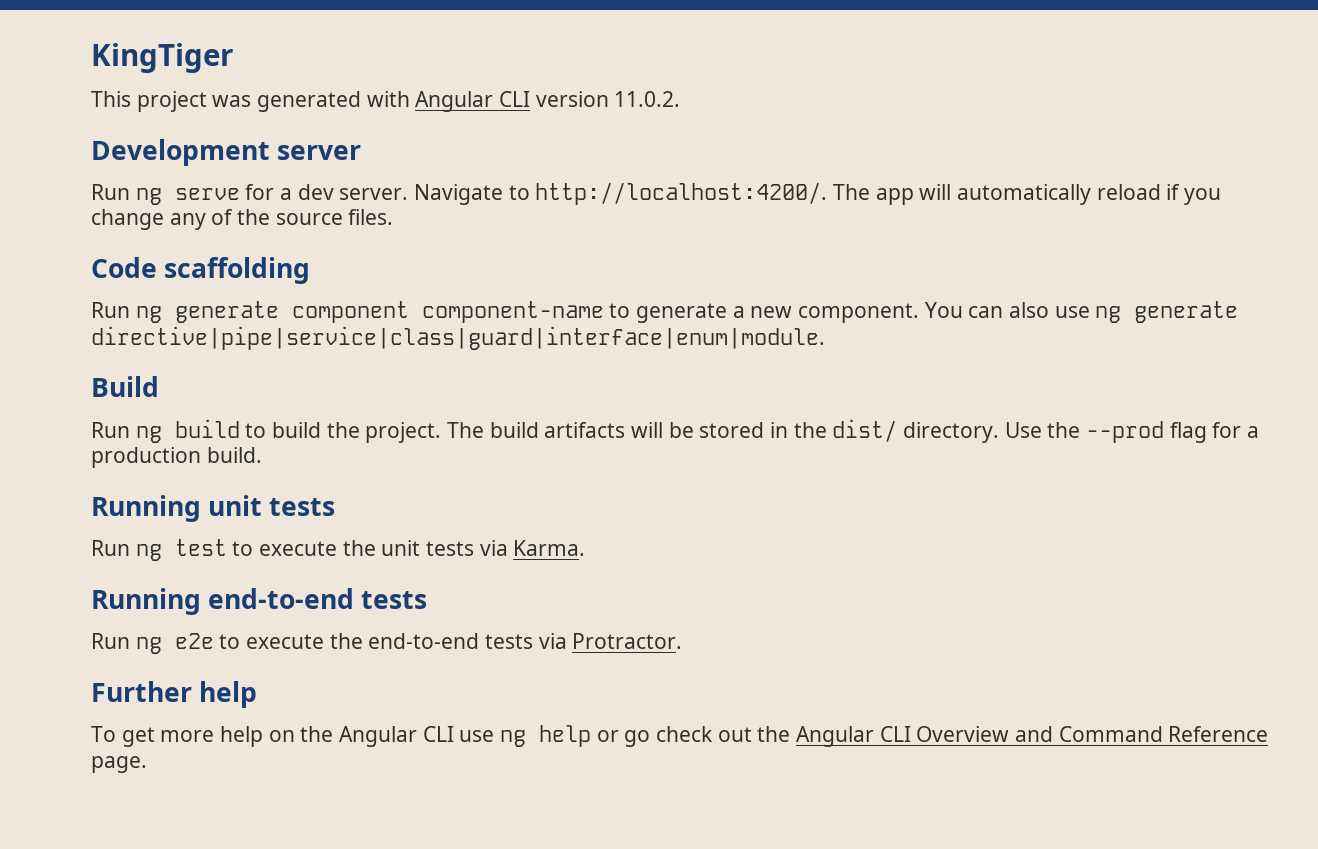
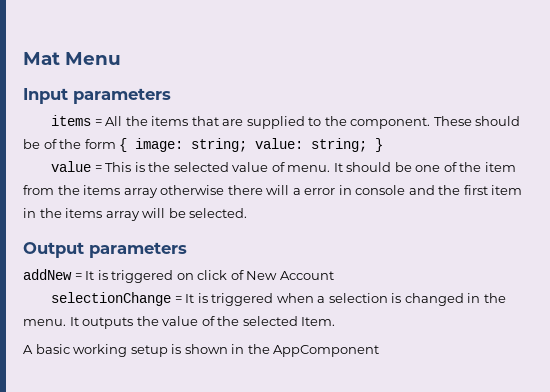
[91,43,233,73] [91,91,681,112] [91,139,362,166] [91,182,1222,205] [91,209,394,230] [91,257,311,284] [91,301,1239,323] [91,326,825,350] [91,376,159,397] [91,419,1260,443] [91,447,262,468] [91,495,336,522] [91,539,586,561] [91,588,428,615] [91,633,683,654] [91,681,258,708] [91,725,1269,747] [91,756,147,773] KingTiger // This project was generated with Angular CLI version 11.0.2. // Development server // Run ng serve for a dev server. Navigate to http://localhost:4200/. The app will automatically reload if you change any of the source files. // Code scaffolding // Run ng generate component component-name to generate a new component. You can also use ng generate directive|pipe|service|class|guard|interface|enum|module. // Build // Run ng build to build the project. The build artifacts will be stored in the dist/ directory. Use the --prod flag for a production build. // Running unit tests // Run ng test to execute the unit tests via Karma. // Running end-to-end tests // Run ng e2e to execute the end-to-end tests via Protractor. // Further help // To get more help on the Angular CLI use ng help or go check out the Angular CLI Overview and Command Reference page. -> [23,52,121,65] [23,88,171,104] [51,115,521,129] [23,138,384,152] [51,161,516,172] [23,185,523,198] [23,208,248,221] [23,242,187,258] [23,269,334,283] [51,292,506,306] [23,316,336,329] [23,344,380,357] Mat Menu // Input parameters // items = All the items that are supplied to the component. These should be of the form { image: string; value: string; } // value = This is the selected value of menu. It should be one of the item from the items array otherwise there will a error in console and the first item in the items array will be selected. // Output parameters // addNew = It is triggered on click of New Account // selectionChange = It is triggered when a selection is changed in the menu. It outputs the value of the selected Item. // A basic working setup is shown in the AppComponent

